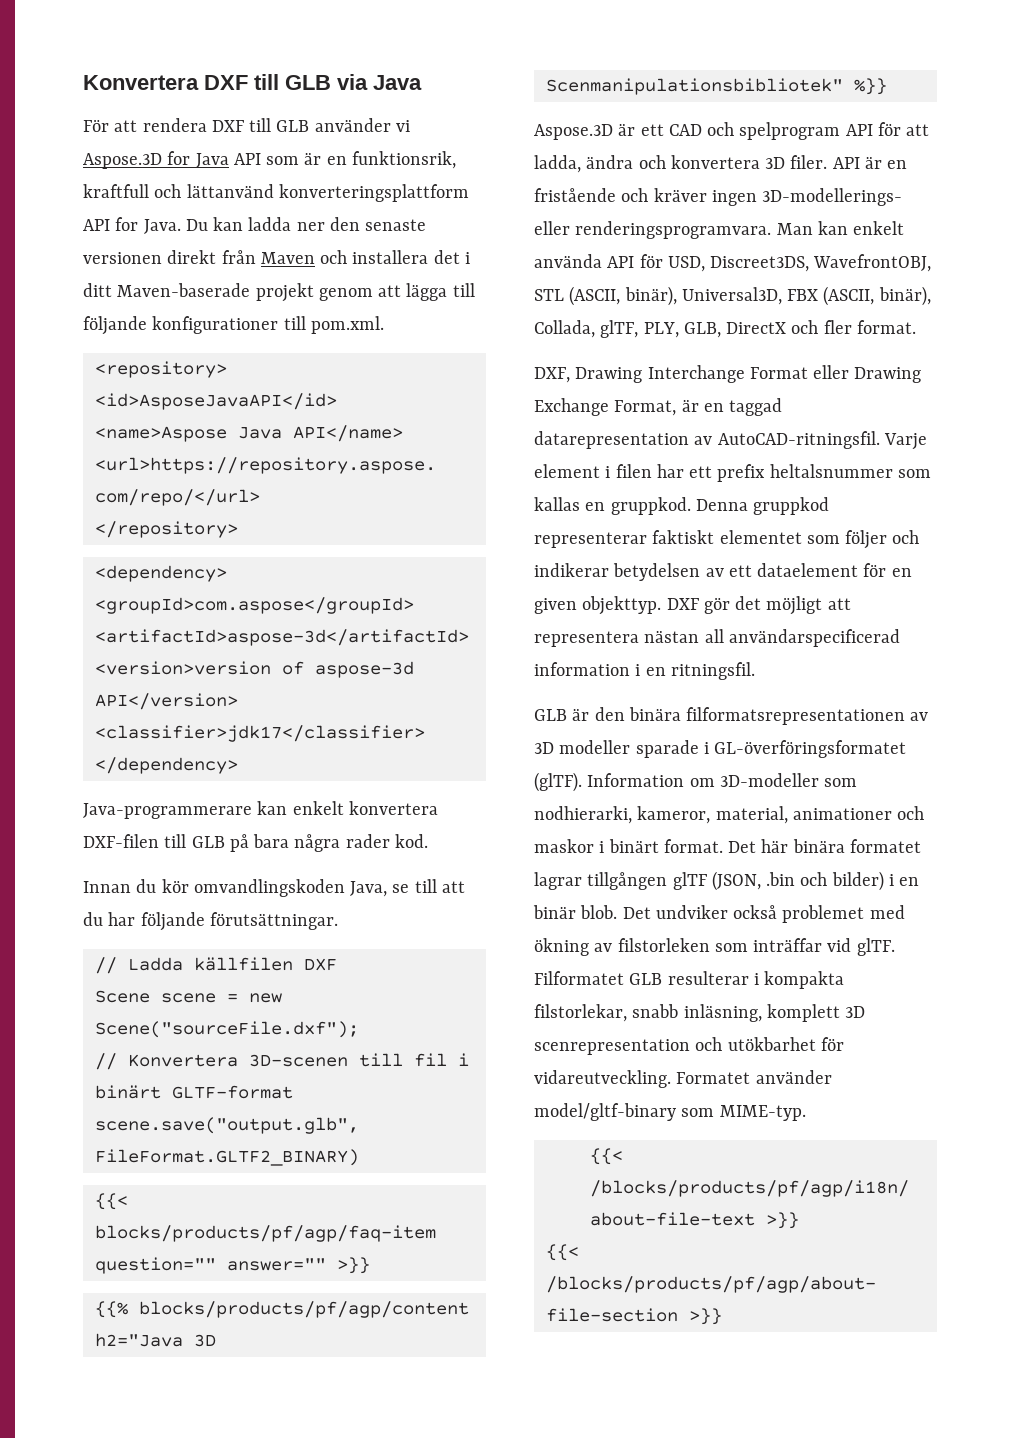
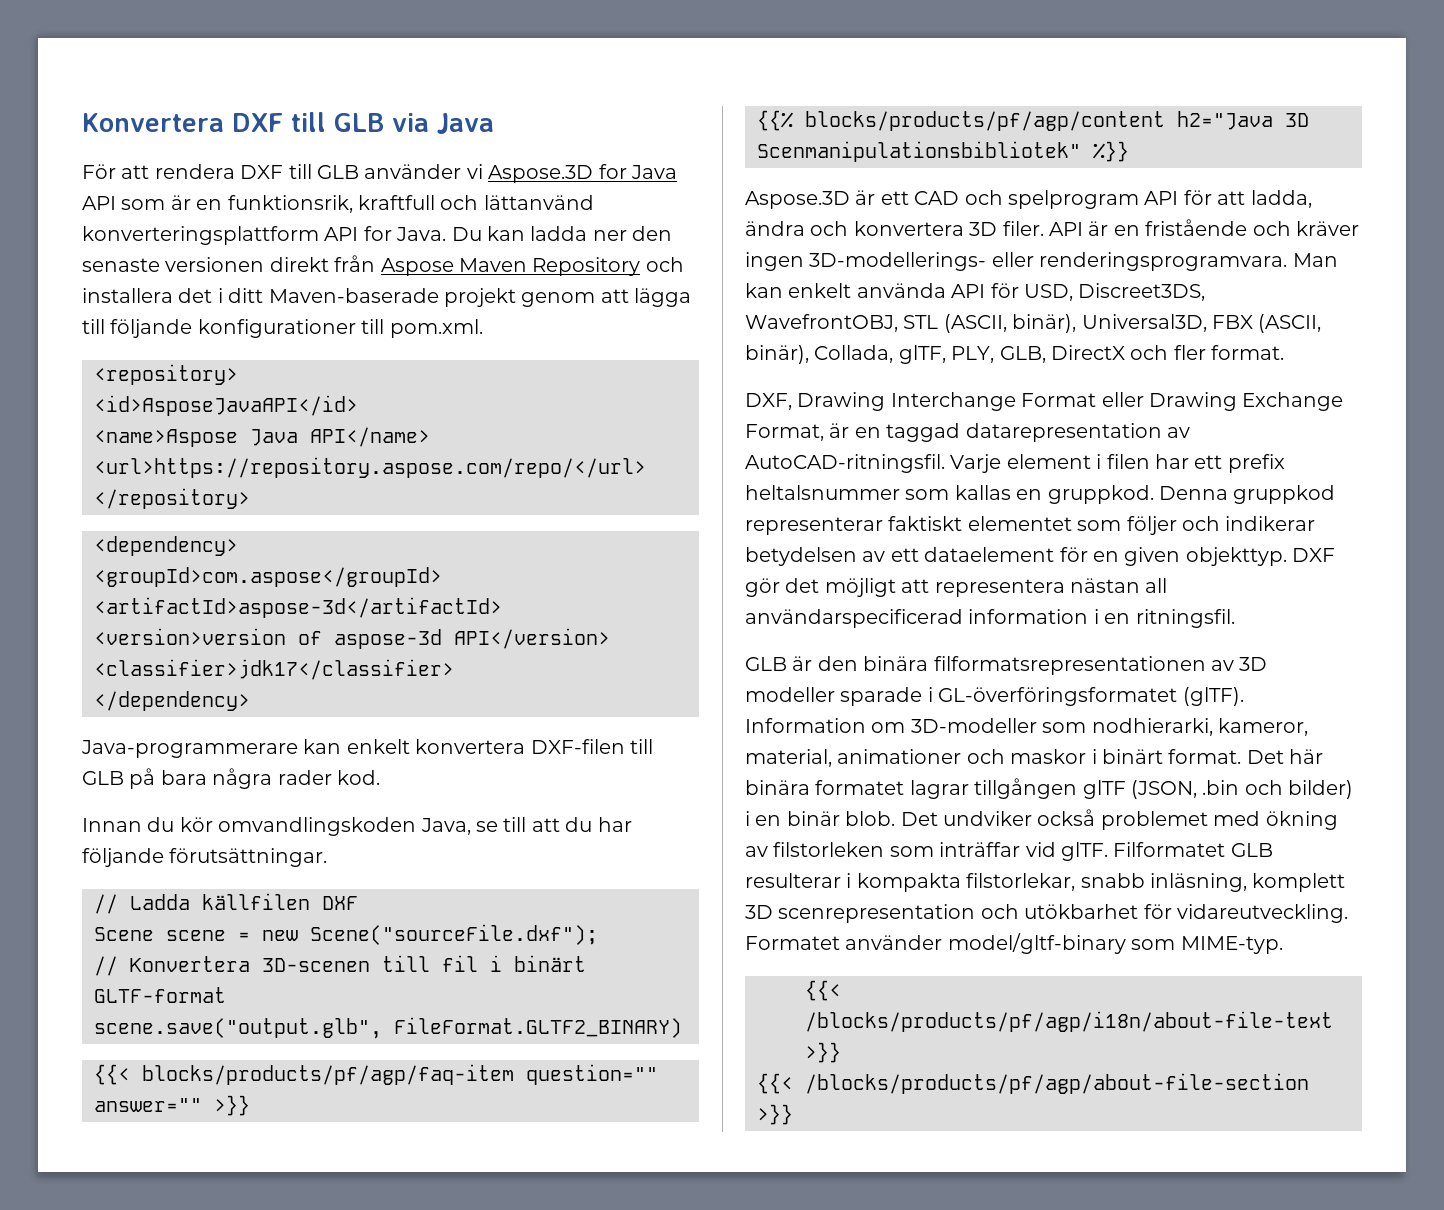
[260,252,315,264] Maven -> [380,257,641,276] Aspose Maven Repository

